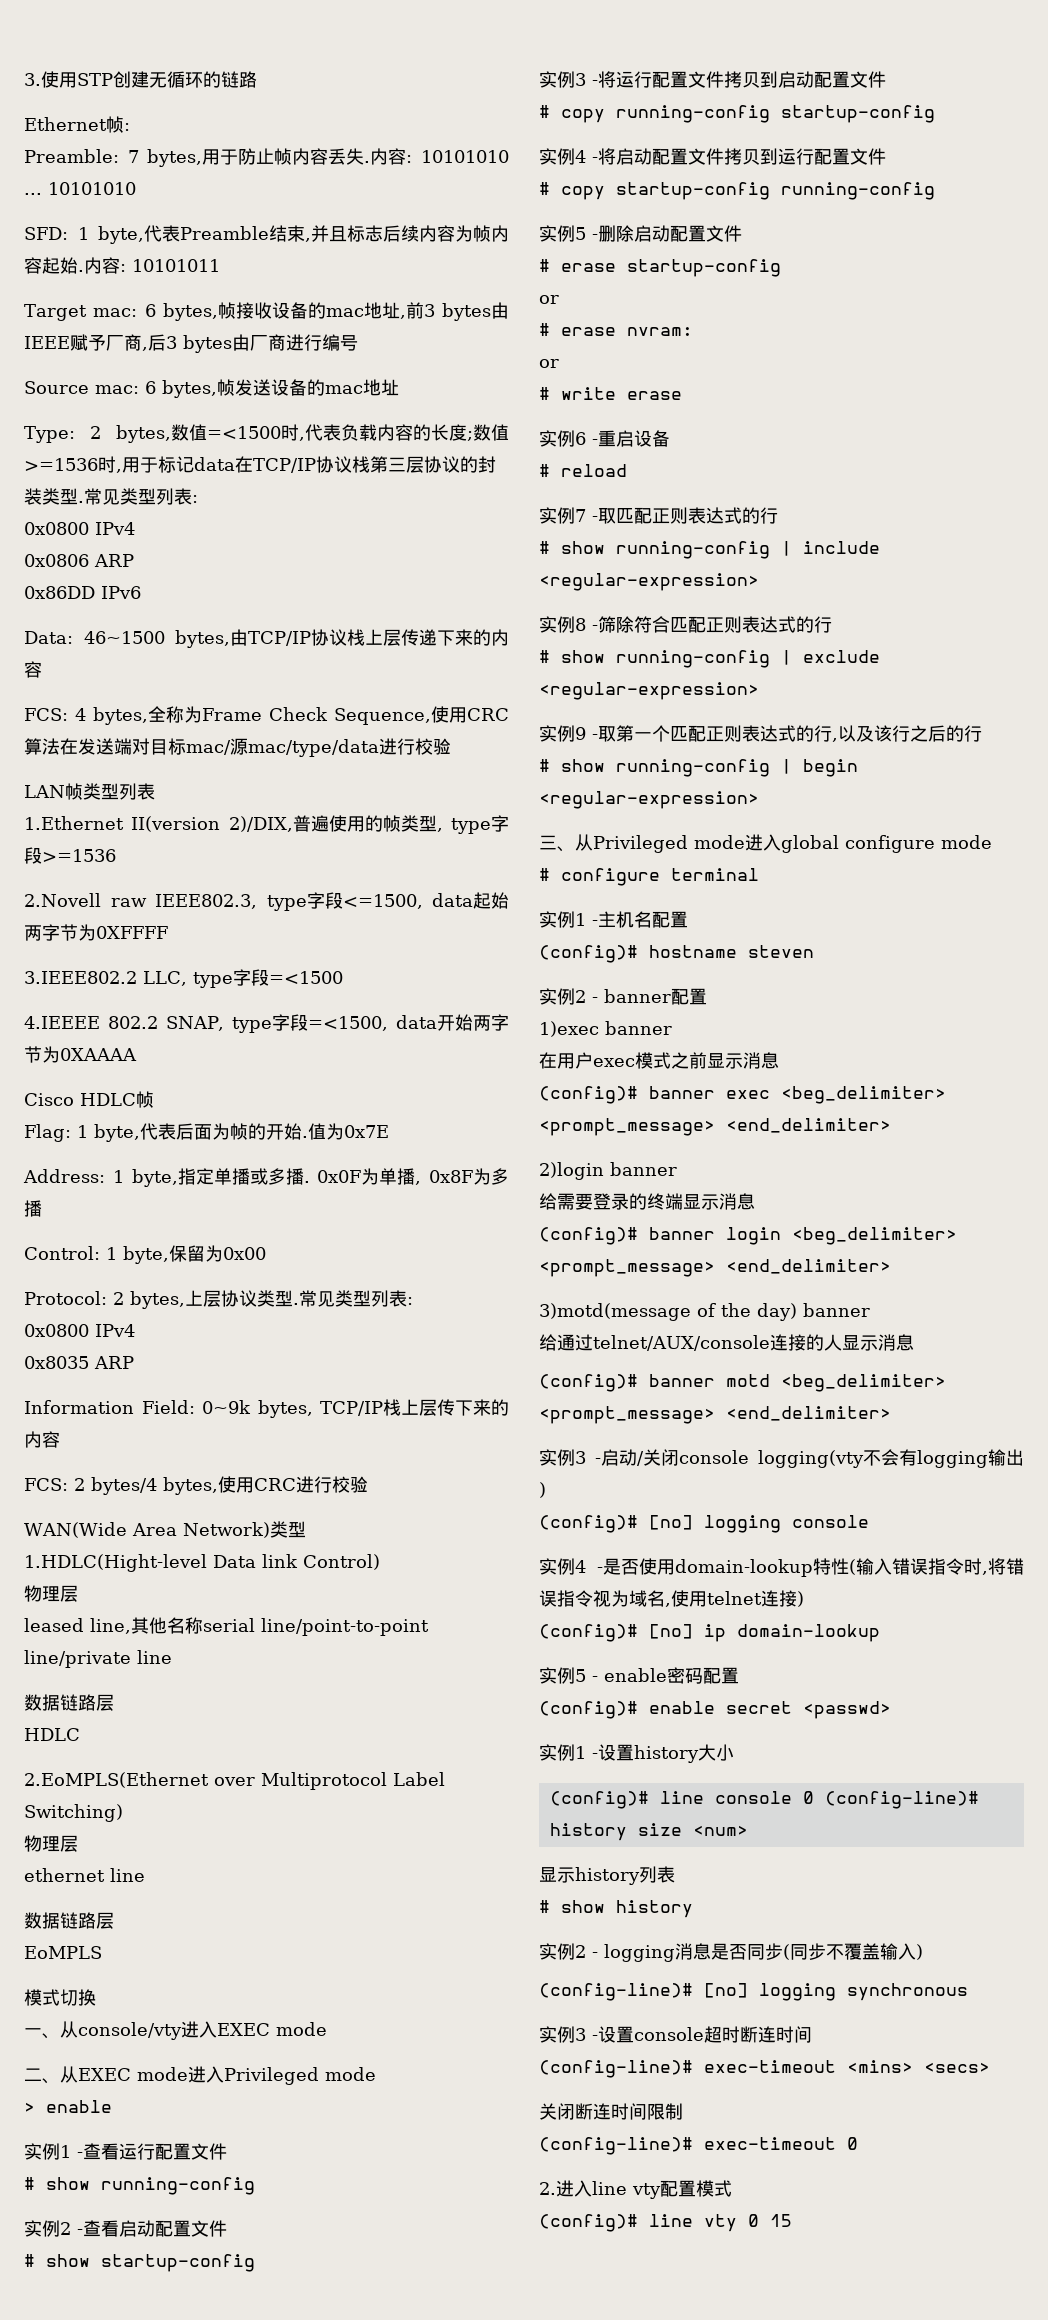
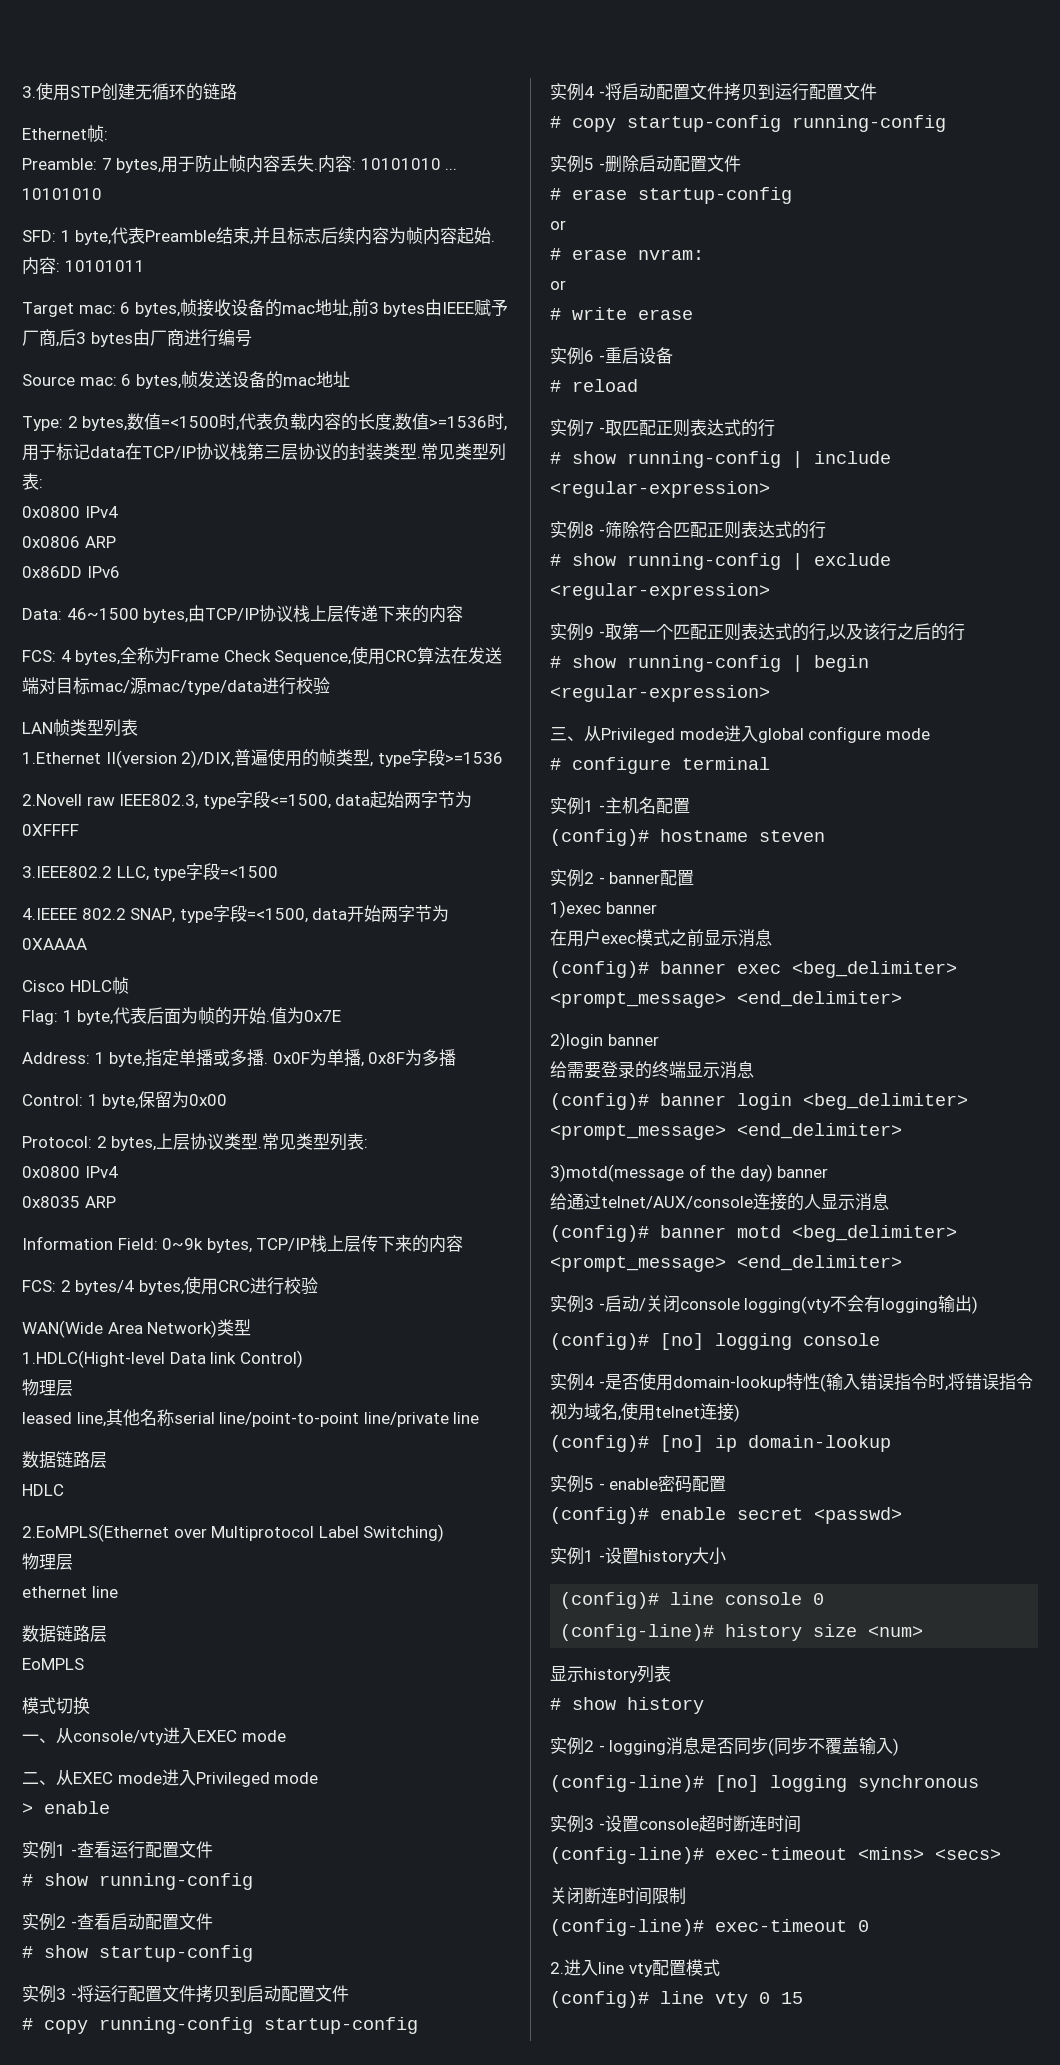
(814, 1797) none -> (825, 1599) //

